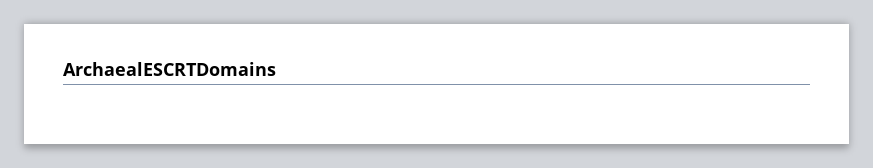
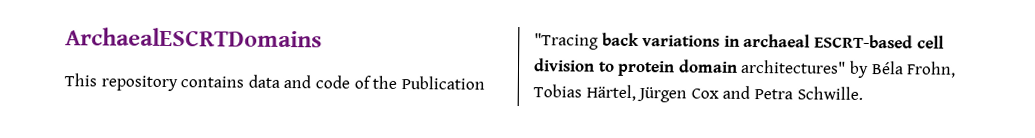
(276, 69) none -> [64,73,485,92] [534,32,944,50] [533,58,957,78] [533,84,863,103] // This repository contains data and code of the Publication "Tracing back variations in archaeal ESCRT-based cell division to protein domain architectures" by Béla Frohn, Tobias Härtel, Jürgen Cox and Petra Schwille.

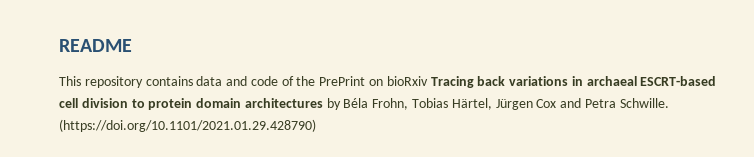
[65,27,322,48] ArchaealESCRTDomains -> [59,39,132,52] README
[400,76,485,90] [534,33,599,50] Publication "Tracing -> [319,76,474,88] PrePrint on bioRxiv Tracing
[740,59,847,74] architectures" -> [244,98,323,108] architectures
(863, 93) none -> [59,119,316,132] (https://doi.org/10.1101/2021.01.29.428790)

